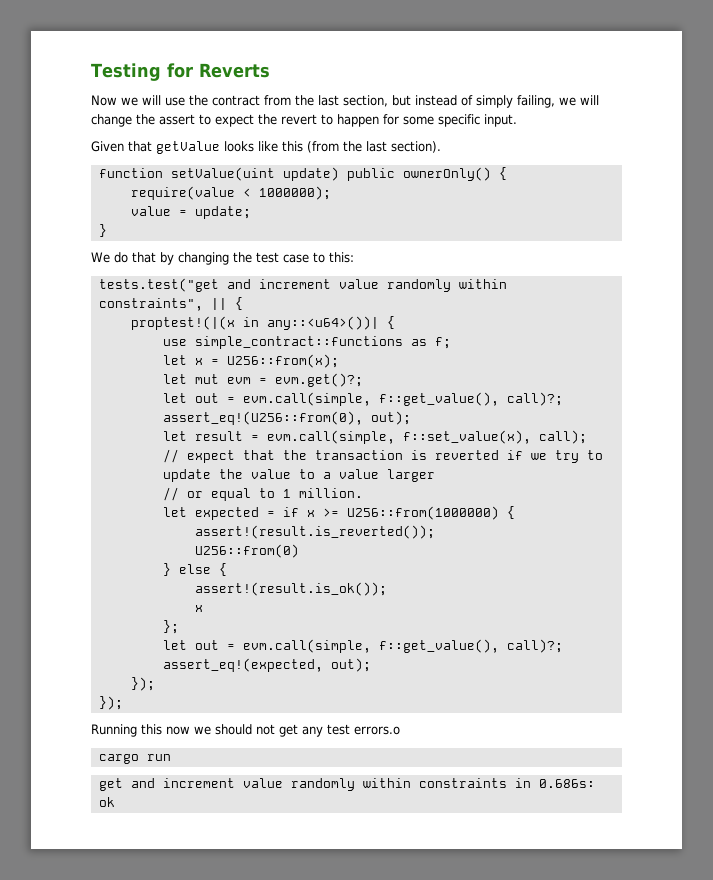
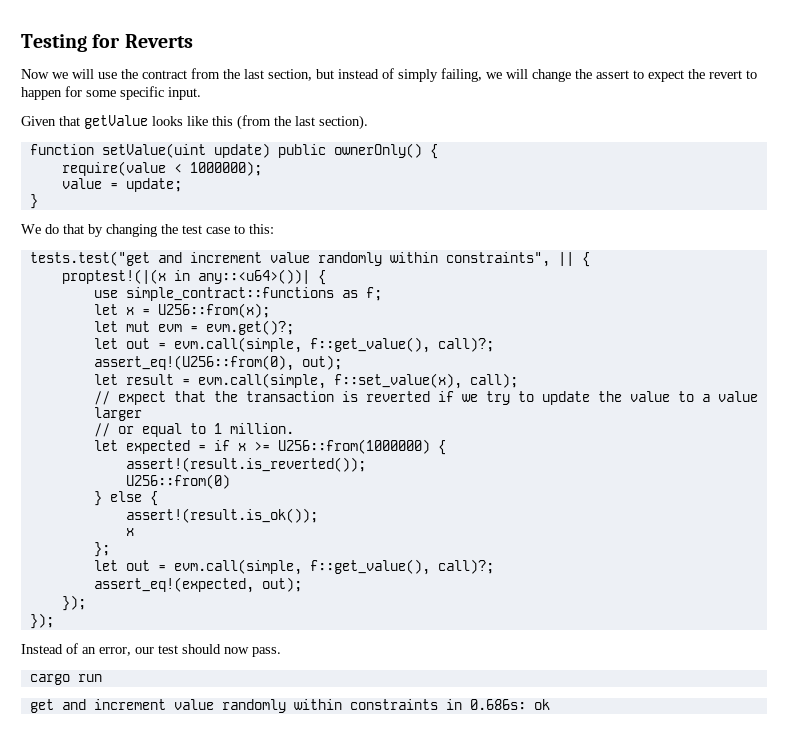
[91,724,400,737] Running this now we should not get any test errors.o -> [21,643,281,657] Instead of an error, our test should now pass.

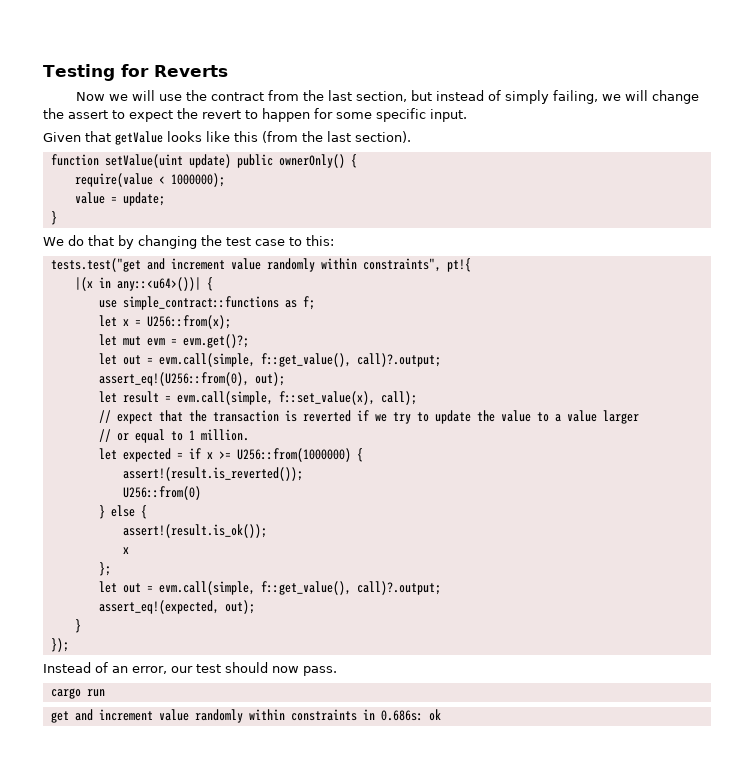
[557,252,590,267] [61,269,166,284] || { // proptest!(|(x -> [446,258,471,272] [74,277,93,291] pt!{ // |(x
[437,337,494,352] call)?; -> [356,353,441,367] call)?.output;
[437,559,494,574] call)?; -> [356,581,441,595] call)?.output;
[61,595,86,611] }); -> [74,619,81,633] }

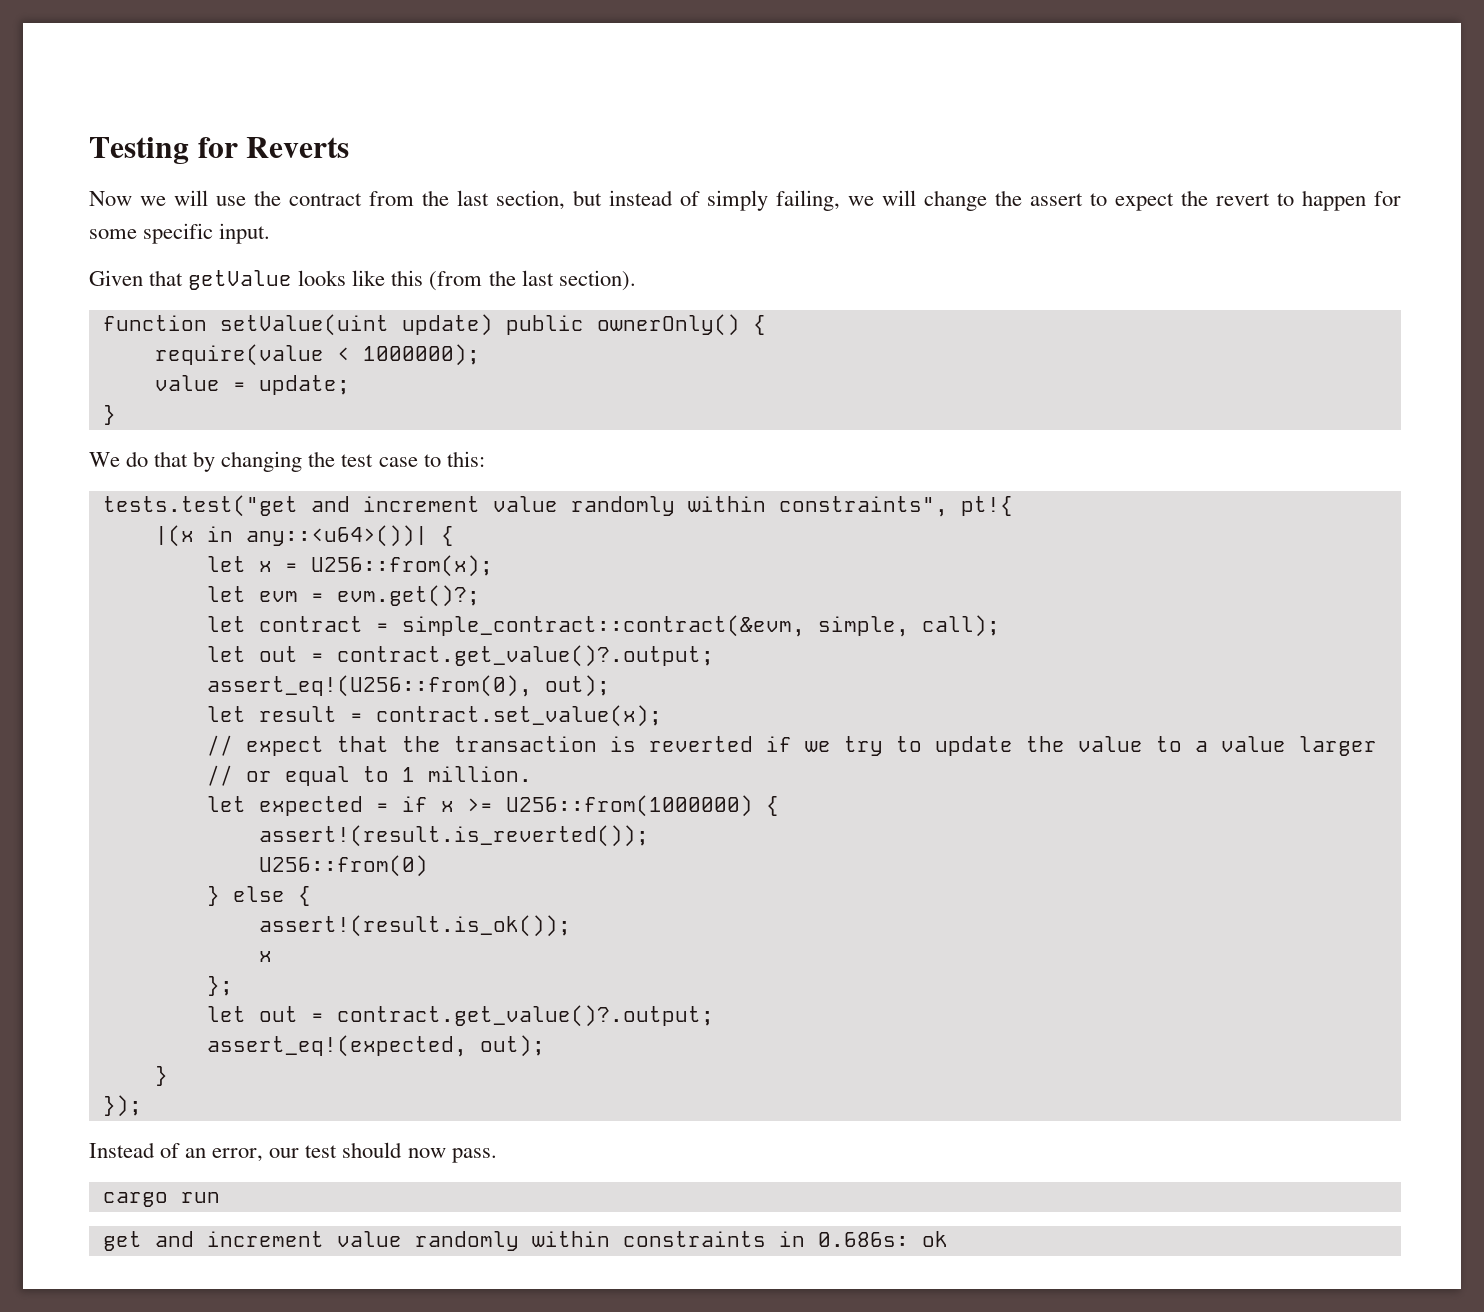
[98,296,315,310] // use simple_contract::functions as f; -> (454, 536) none
[122,336,141,346] mut -> (246, 594) none
[98,353,441,367] // let out = evm.call(simple, f::get_value(), call)?.output; -> [206,615,1000,637] [206,645,714,667] // let contract = simple_contract::contract(&evm, simple, call); // let out = contract.get_value()?.output;
[176,391,417,405] evm.call(simple, f::set_value(x), call); -> [375,705,662,727] contract.set_value(x);
[158,581,441,595] evm.call(simple, f::get_value(), call)?.output; -> [336,1005,714,1027] contract.get_value()?.output;

